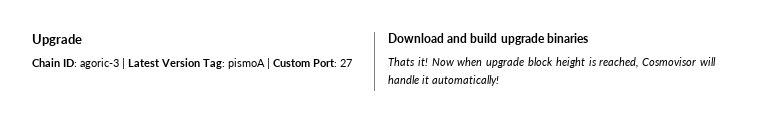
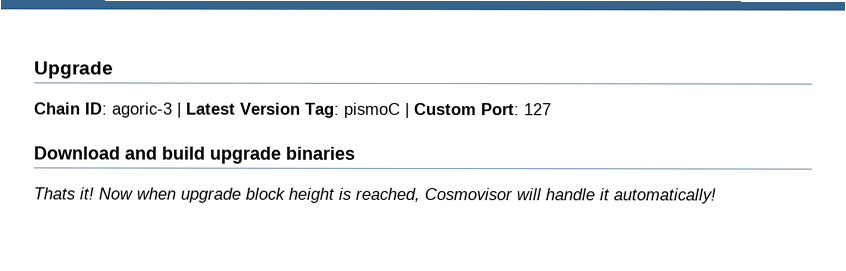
[228,58,265,69] pismoA -> [344,102,401,118] pismoC
[340,59,352,67] 27 -> [524,103,552,116] 127

